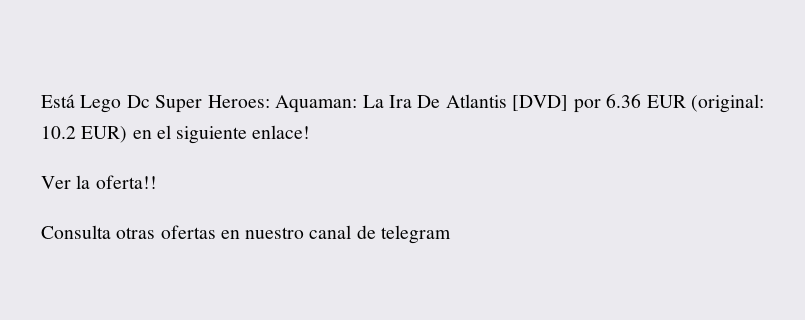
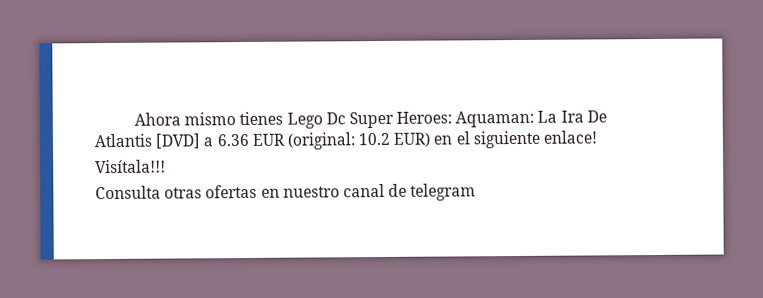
[41,94,75,108] Está -> [133,111,284,126] Ahora mismo tienes
[573,99,601,113] por -> [203,137,214,147] a
[41,175,157,189] Ver la oferta!! -> [95,159,166,174] Visítala!!!

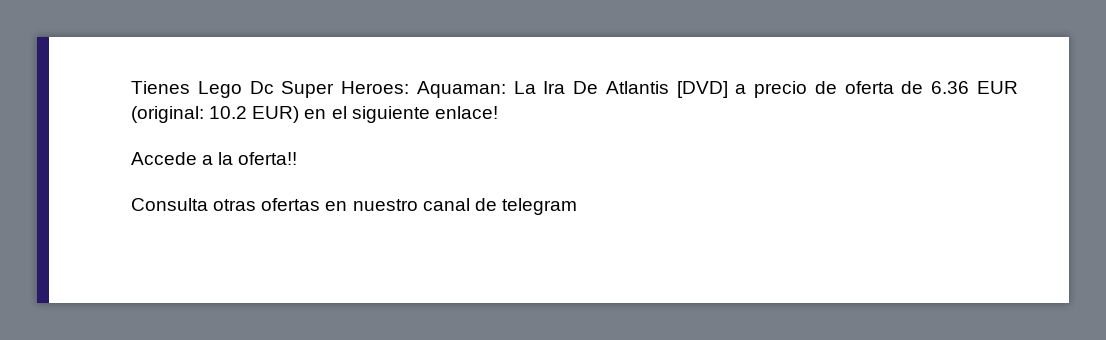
[133,111,284,126] Ahora mismo tienes -> [131,81,190,94] Tienes
(214, 142) none -> [754,81,924,98] precio de oferta de
[95,159,166,174] Visítala!!! -> [131,152,298,165] Accede a la oferta!!

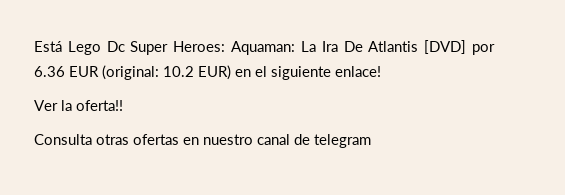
[131,81,190,94] Tienes -> [34,41,62,52] Está
[735,81,924,98] a precio de oferta de -> [471,44,495,55] por
[131,152,214,165] Accede a -> [34,100,58,111] Ver

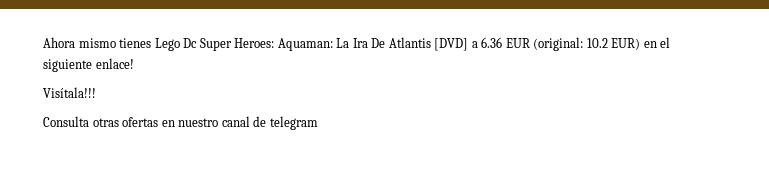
[34,41,62,52] Está -> [43,37,152,48] Ahora mismo tienes
[471,44,495,55] por -> [471,41,478,48] a
[34,100,123,111] Ver la oferta!! -> [43,87,96,98] Visítala!!!

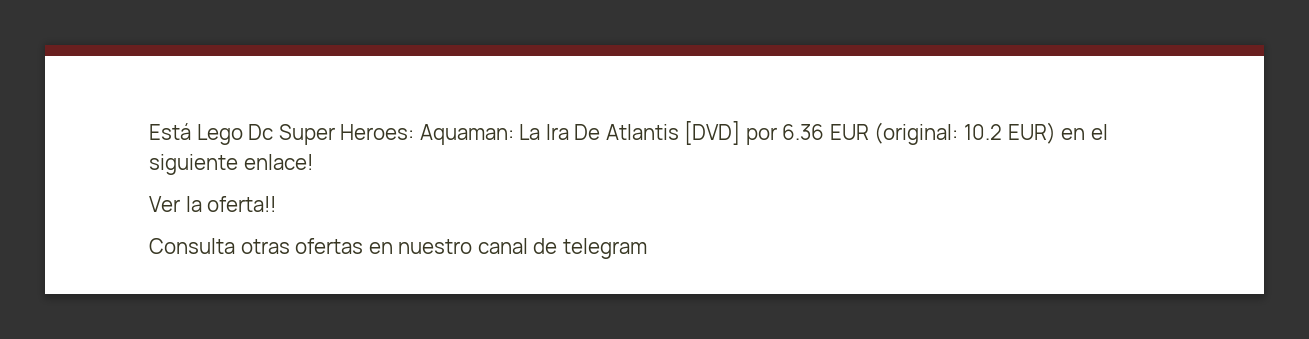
[43,37,152,48] Ahora mismo tienes -> [149,123,191,140] Está
[471,41,478,48] a -> [745,127,777,145] por
[43,87,96,98] Visítala!!! -> [149,196,277,212] Ver la oferta!!

